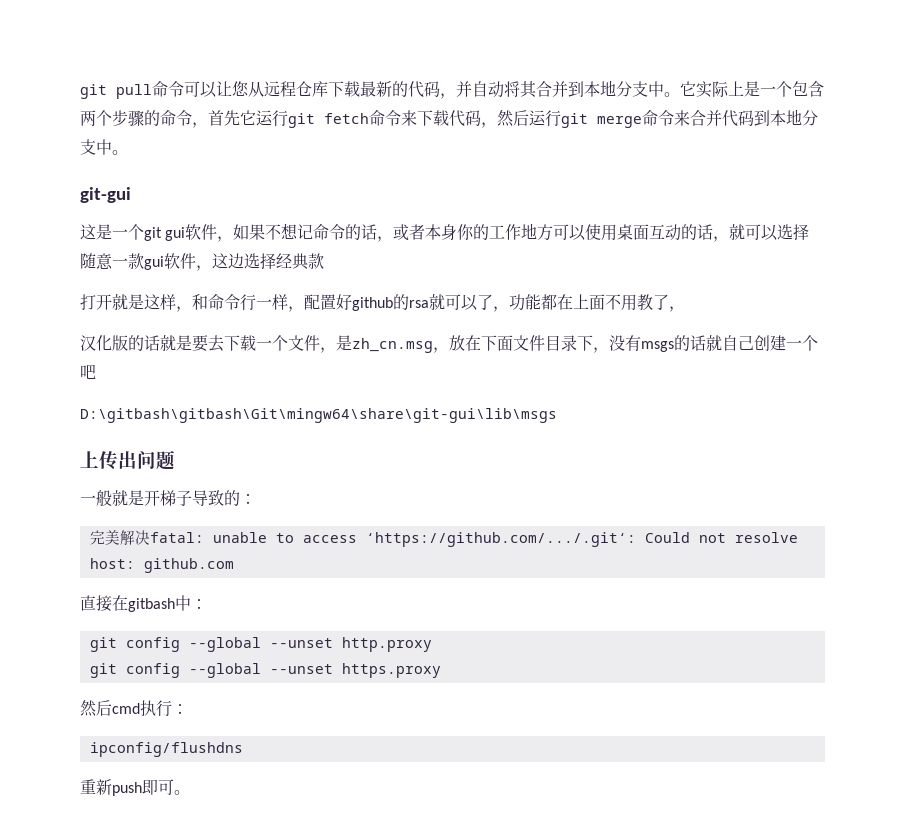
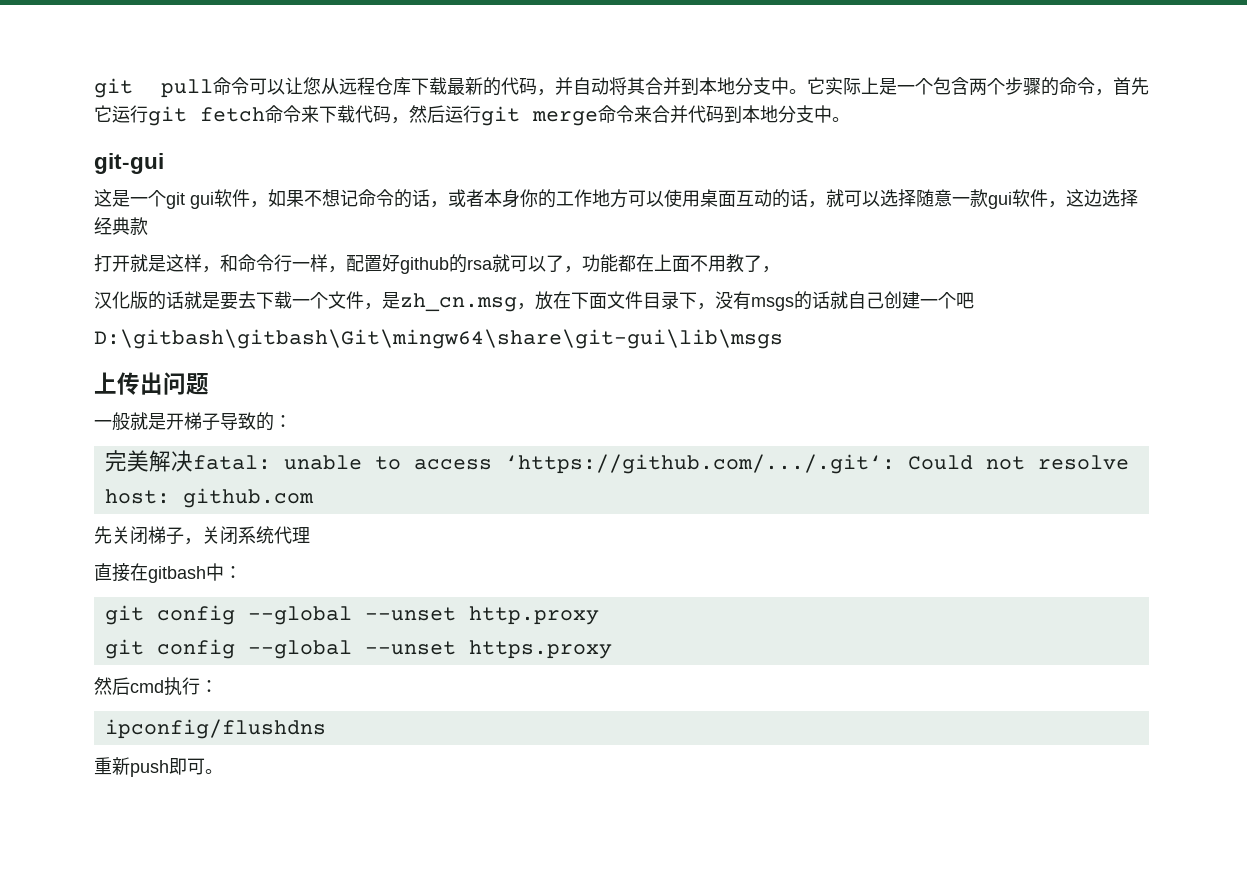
(234, 565) none -> [94,526,310,545] // 先关闭梯子，关闭系统代理

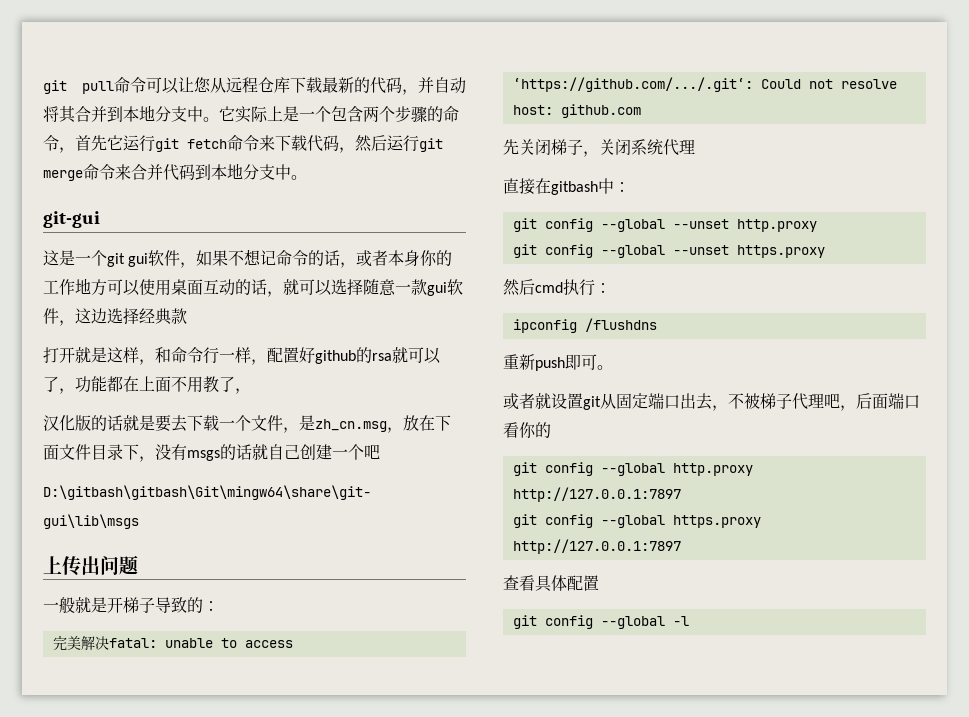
[104,719,326,739] ipconfig/flushdns -> [512,318,657,333] ipconfig /flushdns
(223, 771) none -> [503,393,920,411] [503,422,551,438] [512,462,753,476] [512,487,681,502] [512,514,761,528] [512,539,681,554] [503,575,599,592] [512,615,689,629] // 或者就设置git从固定端口出去，不被梯子代理吧，后面端口看你的 // git config --global http.proxy http://127.0.0.1:7897 // git config --global https.proxy http://127.0.0.1:7897 // 查看具体配置 // git config --global -l

